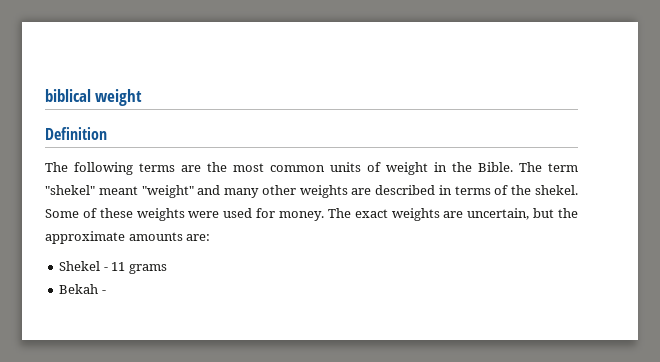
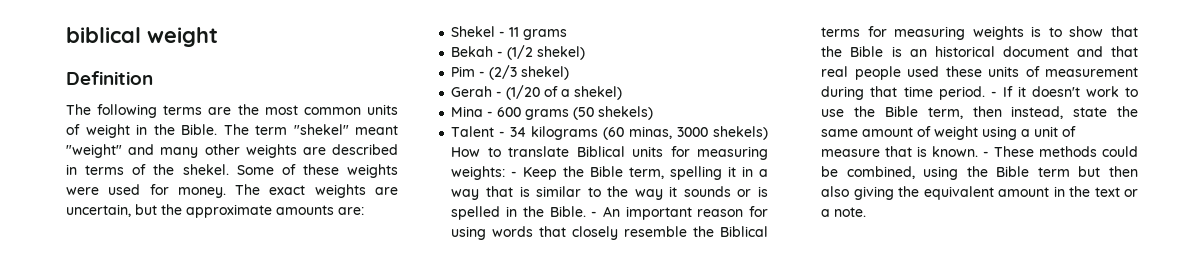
(106, 292) none -> [507,45,586,60] [451,65,570,80] [451,85,623,100] [451,106,654,120] [451,126,768,140] [451,146,768,160] [451,166,768,180] [451,186,768,200] [451,206,768,220] [451,226,768,240] [821,26,1138,40] [821,46,1138,57] [821,66,1138,80] [821,86,1138,100] [821,106,1138,119] [821,126,1077,140] [821,146,1138,157] [821,166,1138,180] [821,186,1138,200] [821,207,867,217] (1/2 shekel) // Pim - (2/3 shekel) // Gerah - (1/20 of a shekel) // Mina - 600 grams (50 shekels) // Talent - 34 kilograms (60 minas, 3000 shekels) How to translate Biblical units for measuring weights: - Keep the Bible term, spelling it in a way that is similar to the way it sounds or is spelled in the Bible. - An important reason for using words that closely resemble the Biblical terms for measuring weights is to show that the Bible is an historical document and that real people used these units of measurement during that time period. - If it doesn't work to use the Bible term, then instead, state the same amount of weight using a unit of measure that is known. - These methods could be combined, using the Bible term but then also giving the equivalent amount in the text or a note.

